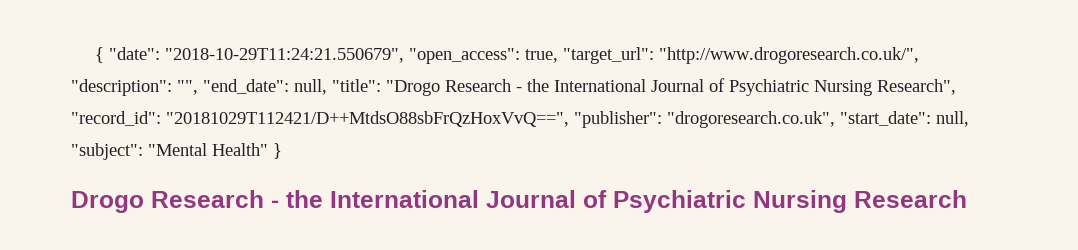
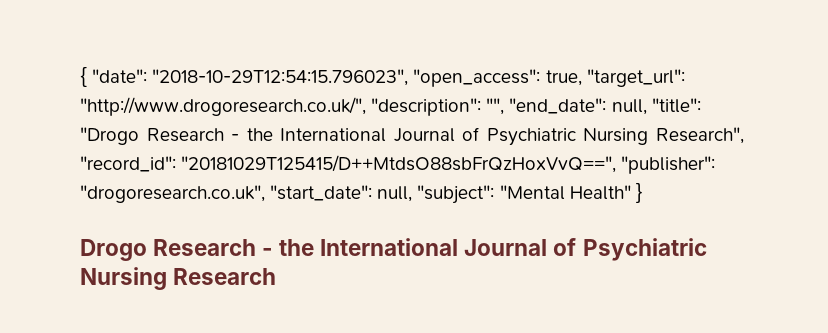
[165,48,405,63] "2018-10-29T11:24:21.550679", -> [152,69,409,86] "2018-10-29T12:54:15.796023",
[166,111,569,127] "20181029T112421/D++MtdsO88sbFrQzHoxVvQ==", -> [181,155,617,173] "20181029T125415/D++MtdsO88sbFrQzHoxVvQ==",

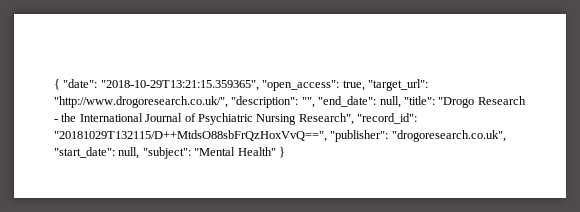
[152,69,409,86] "2018-10-29T12:54:15.796023", -> [100,80,259,91] "2018-10-29T13:21:15.359365",
[181,155,617,173] "20181029T125415/D++MtdsO88sbFrQzHoxVvQ==", -> [54,130,327,142] "20181029T132115/D++MtdsO88sbFrQzHoxVvQ==",
[80,238,707,261] [80,267,277,290] // Drogo Research - the International Journal of Psychiatric Nursing Research -> (285, 152) none

